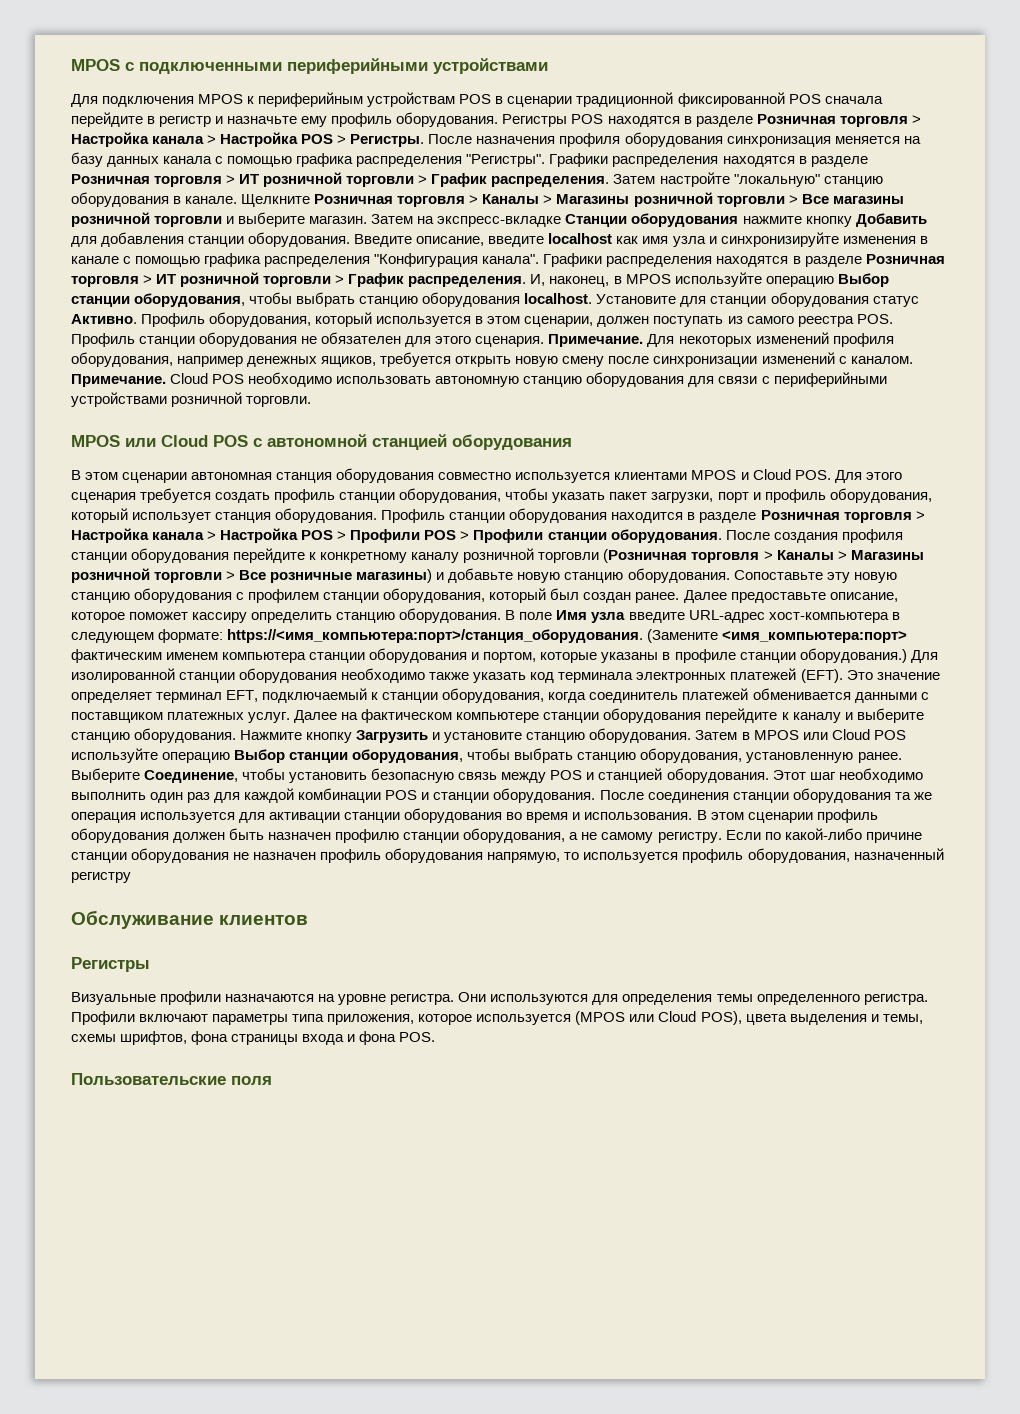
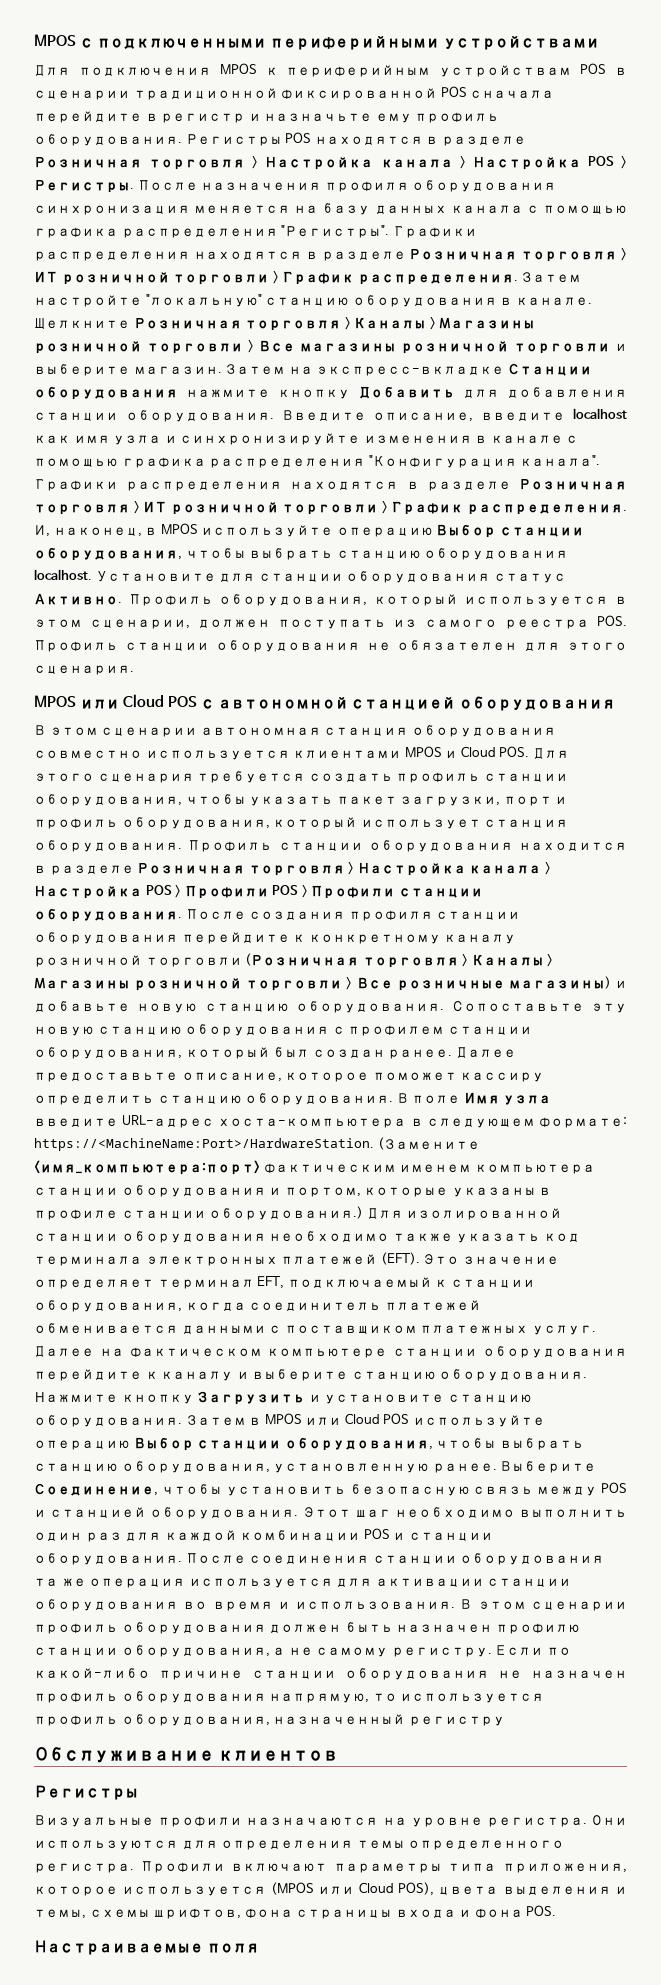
[548,332,894,347] [71,352,913,367] [71,372,887,387] [71,392,312,407] Примечание. Для некоторых изменений профиля оборудования, например денежных ящиков, требуется открыть новую смену после синхронизации изменений с каналом. Примечание. Cloud POS необходимо использовать автономную станцию оборудования для связи с периферийными устройствами розничной торговли. -> (134, 670) none
[768,612,889,623] хост-компьютера -> [218,1118,407,1128] хоста-компьютера
[227,629,644,643] https://<имя_компьютера:порт>/станция_оборудования. -> [34,1138,374,1151] https://<MachineName:Port>/HardwareStation.
[71,1073,226,1085] Пользовательские -> [34,1940,203,1955] Настраиваемые

